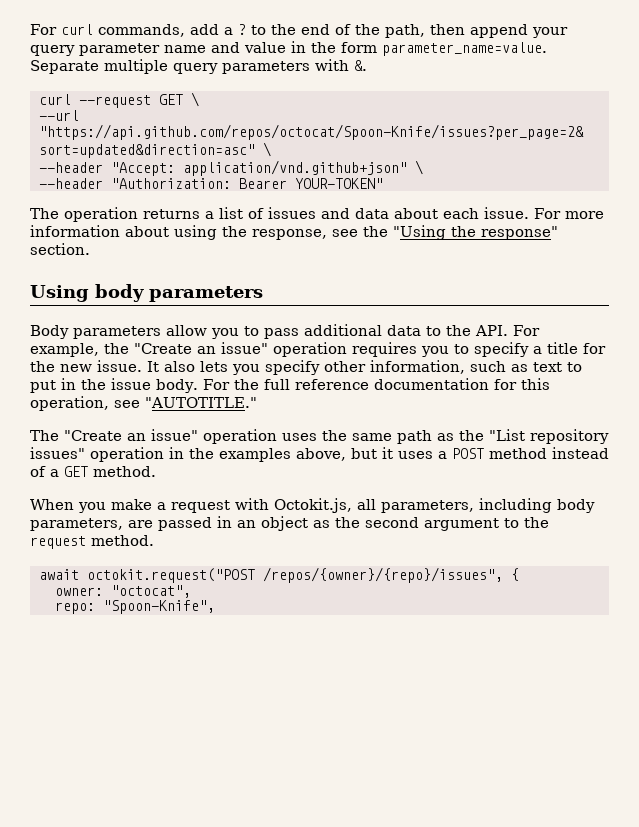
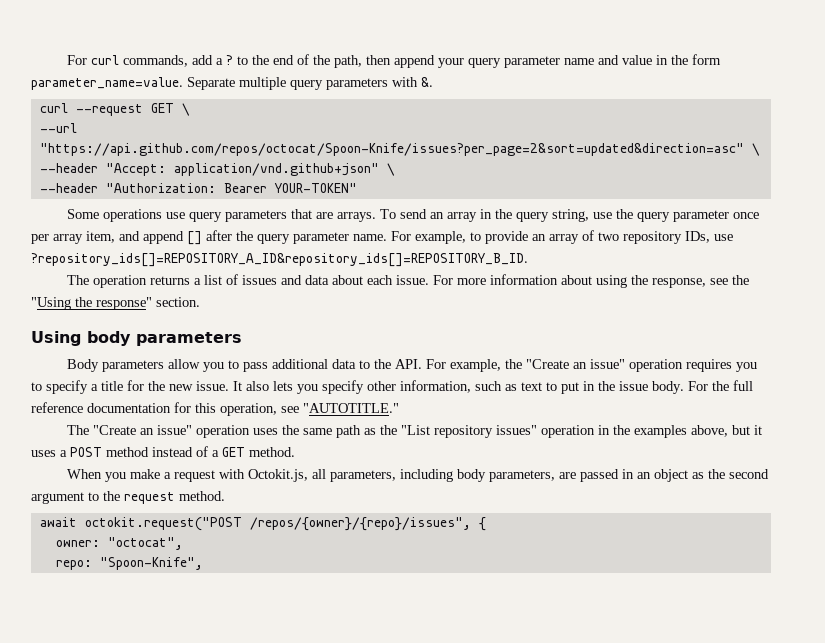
(383, 183) none -> [66,209,759,222] [31,230,733,245] [31,253,528,267] // Some operations use query parameters that are arrays. To send an array in the query string, use the query parameter once per array item, and append [] after the query parameter name. For example, to provide an array of two repository IDs, use ?repository_ids[]=REPOSITORY_A_ID&repository_ids[]=REPOSITORY_B_ID.

